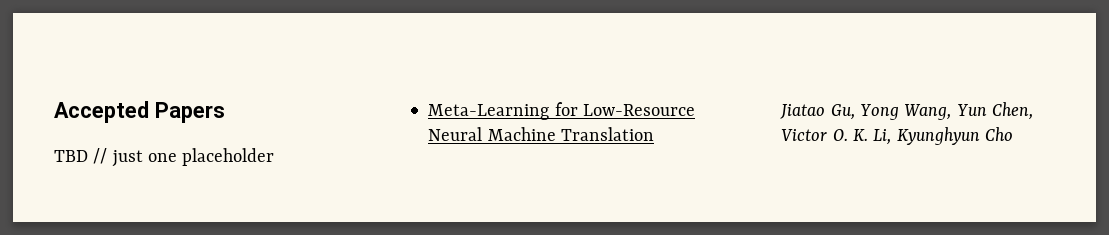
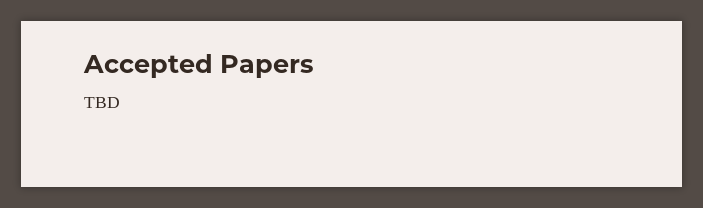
[93,148,275,167] [428,102,695,120] [428,127,654,141] [780,102,1033,120] [781,127,1013,145] // just one placeholder // Meta-Learning for Low-Resource Neural Machine Translation Jiatao Gu, Yong Wang, Yun Chen, Victor O. K. Li, Kyunghyun Cho -> (120, 102) none

